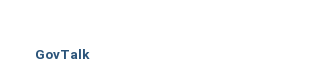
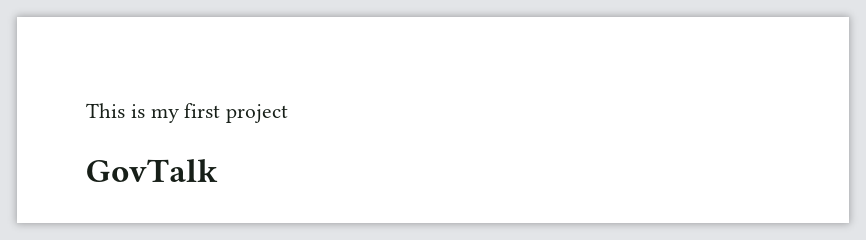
(35, 54) none -> [86,103,289,123] This is my first project //

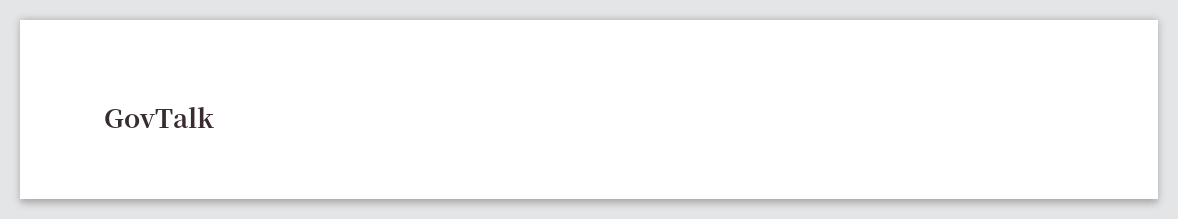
[86,103,289,123] This is my first project // -> (104, 117) none

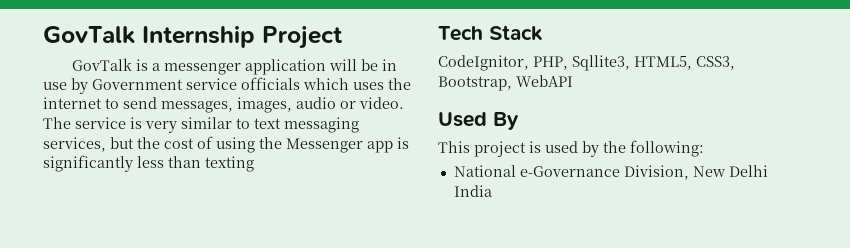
[104,107,214,128] GovTalk -> [43,26,343,49] [71,58,397,75] [43,77,411,94] [43,97,404,113] [43,117,359,133] [43,136,409,153] [43,155,254,172] [438,25,543,41] [438,55,735,71] [438,75,573,91] [438,112,519,130] [438,140,704,157] [453,165,768,180] [453,185,492,197] GovTalk Internship Project // GovTalk is a messenger application will be in use by Government service officials which uses the internet to send messages, images, audio or video. The service is very similar to text messaging services, but the cost of using the Messenger app is significantly less than texting // Tech Stack // CodeIgnitor, PHP, Sqllite3, HTML5, CSS3, Bootstrap, WebAPI // Used By // This project is used by the following: // National e-Governance Division, New Delhi India

